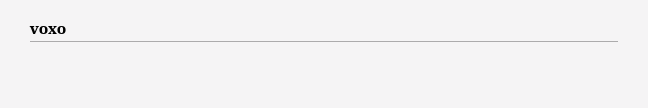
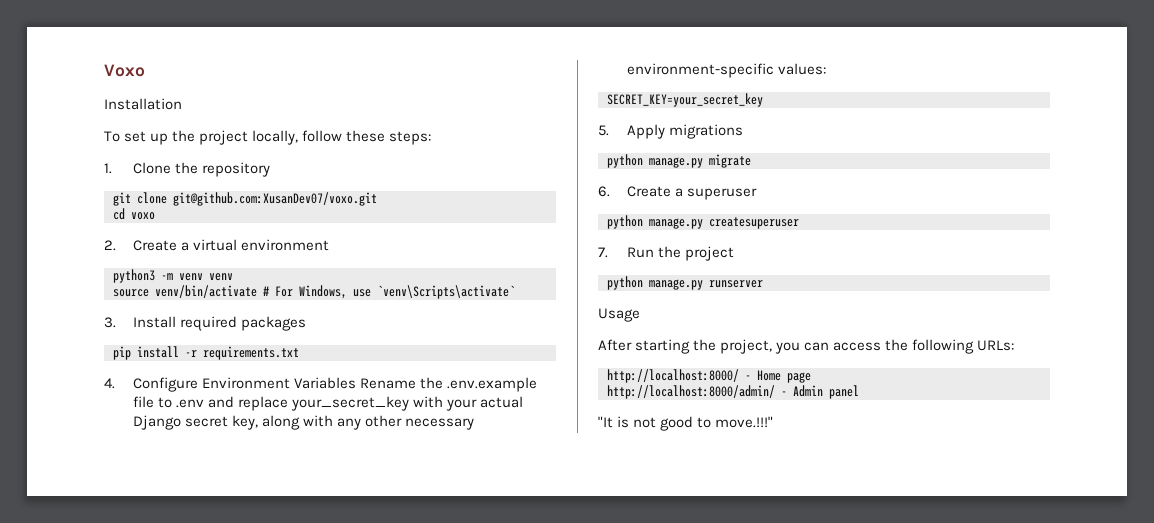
[29,26,66,34] voxo -> [104,64,145,77] [104,98,182,110] [104,130,432,145] [104,162,270,177] [113,192,377,206] [113,208,155,220] [104,239,329,251] [113,269,233,283] [113,285,515,299] [104,316,306,331] [113,346,299,360] [104,377,537,392] [132,396,524,411] [132,415,474,430] [626,63,826,78] [607,93,763,107] [598,124,743,139] [607,154,751,168] [598,186,757,200] [607,215,799,229] [598,246,734,261] [607,276,763,290] [598,308,640,322] [598,339,1015,354] [607,369,811,383] [607,385,859,399] [598,416,774,431] Voxo // Installation // To set up the project locally, follow these steps: // 1. Clone the repository // git clone git@github.com:XusanDev07/voxo.git // cd voxo // 2. Create a virtual environment // python3 -m venv venv // source venv/bin/activate # For Windows, use `venv\Scripts\activate` // 3. Install required packages // pip install -r requirements.txt // 4. Configure Environment Variables Rename the .env.example file to .env and replace your_secret_key with your actual Django secret key, along with any other necessary environment-specific values: // SECRET_KEY=your_secret_key // 5. Apply migrations // python manage.py migrate // 6. Create a superuser // python manage.py createsuperuser // 7. Run the project // python manage.py runserver // Usage // After starting the project, you can access the following URLs: // http://localhost:8000/ - Home page // http://localhost:8000/admin/ - Admin panel // "It is not good to move.!!!"

